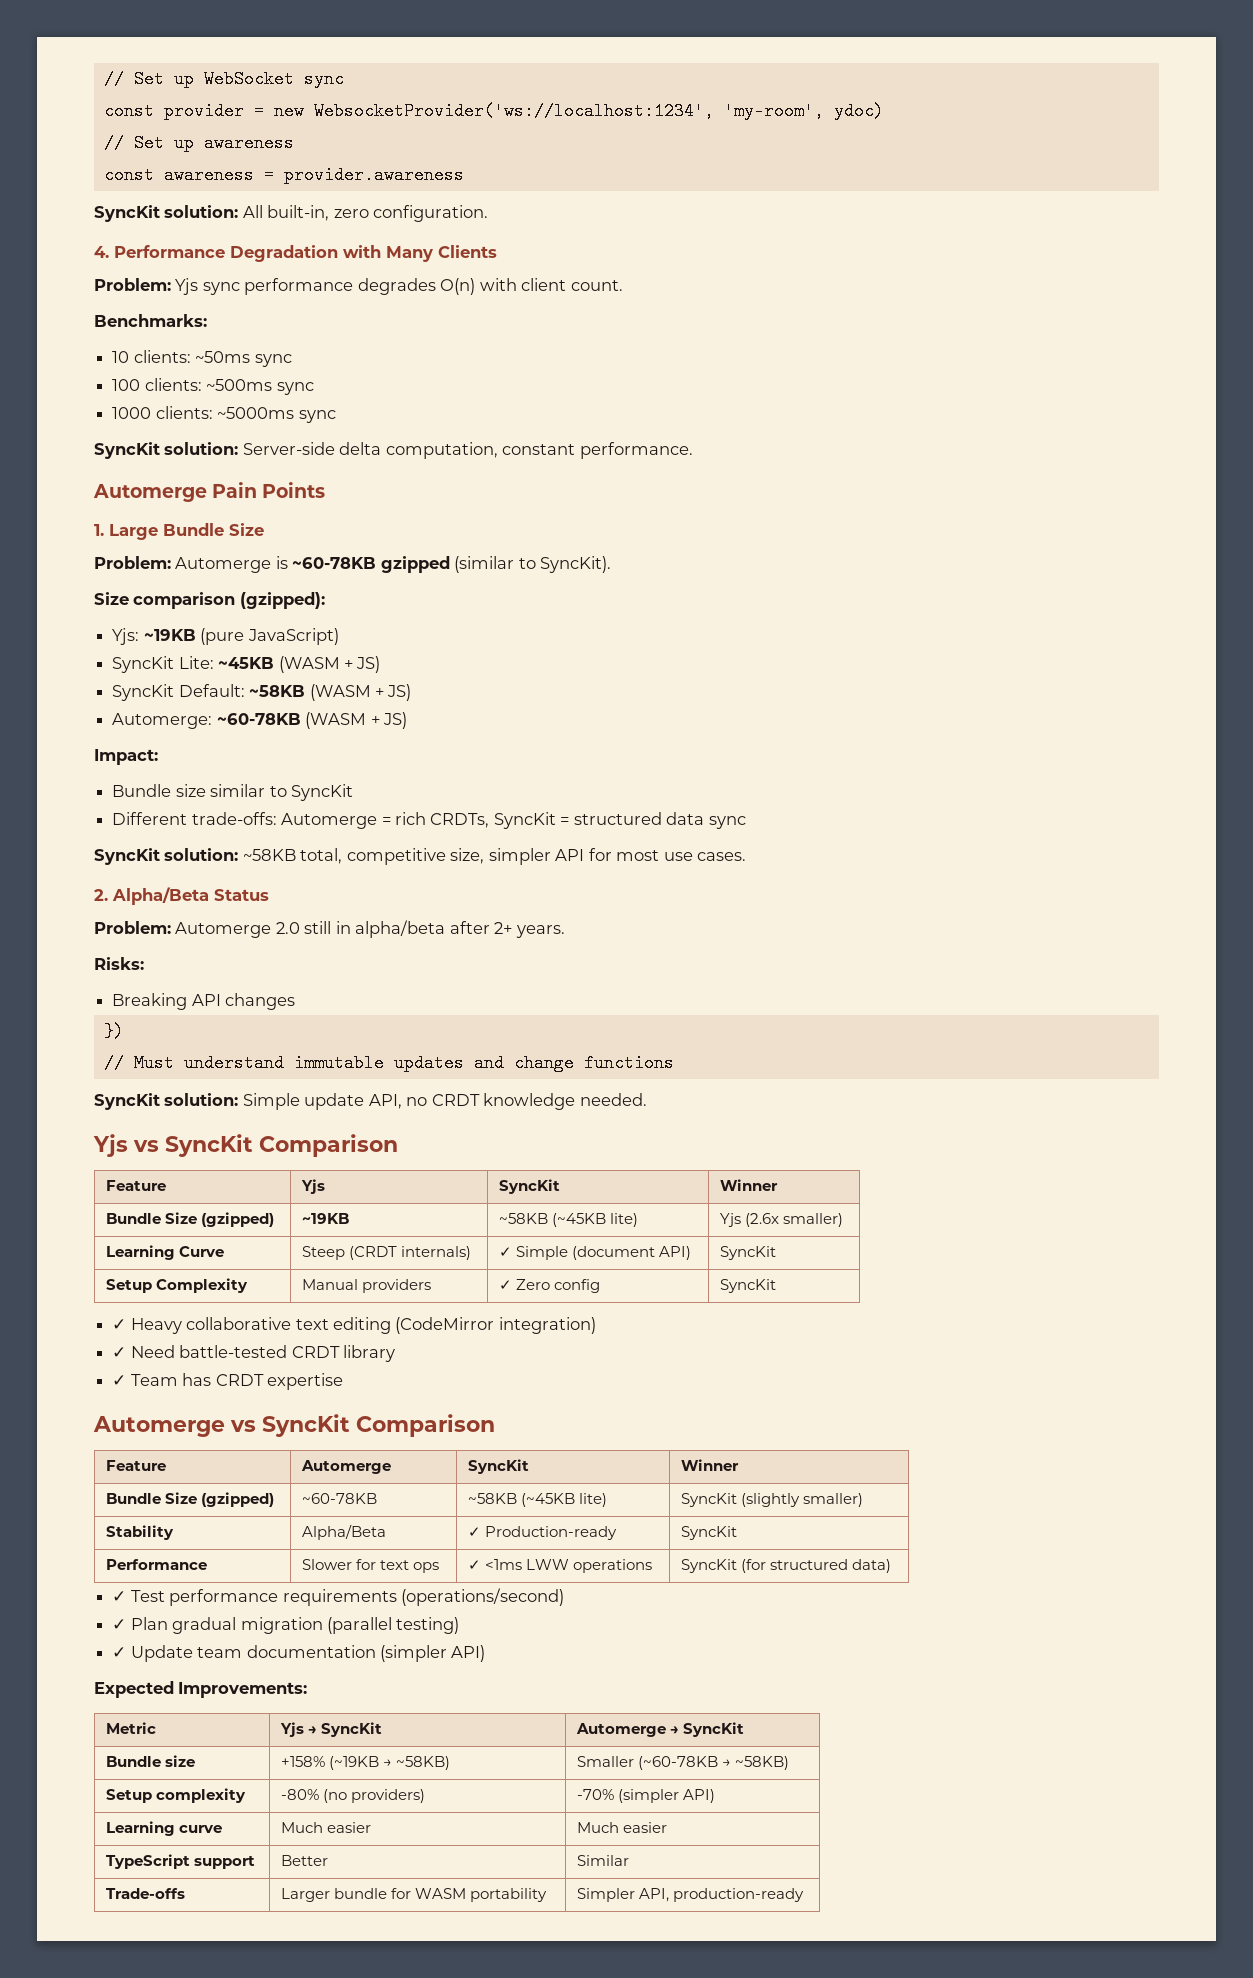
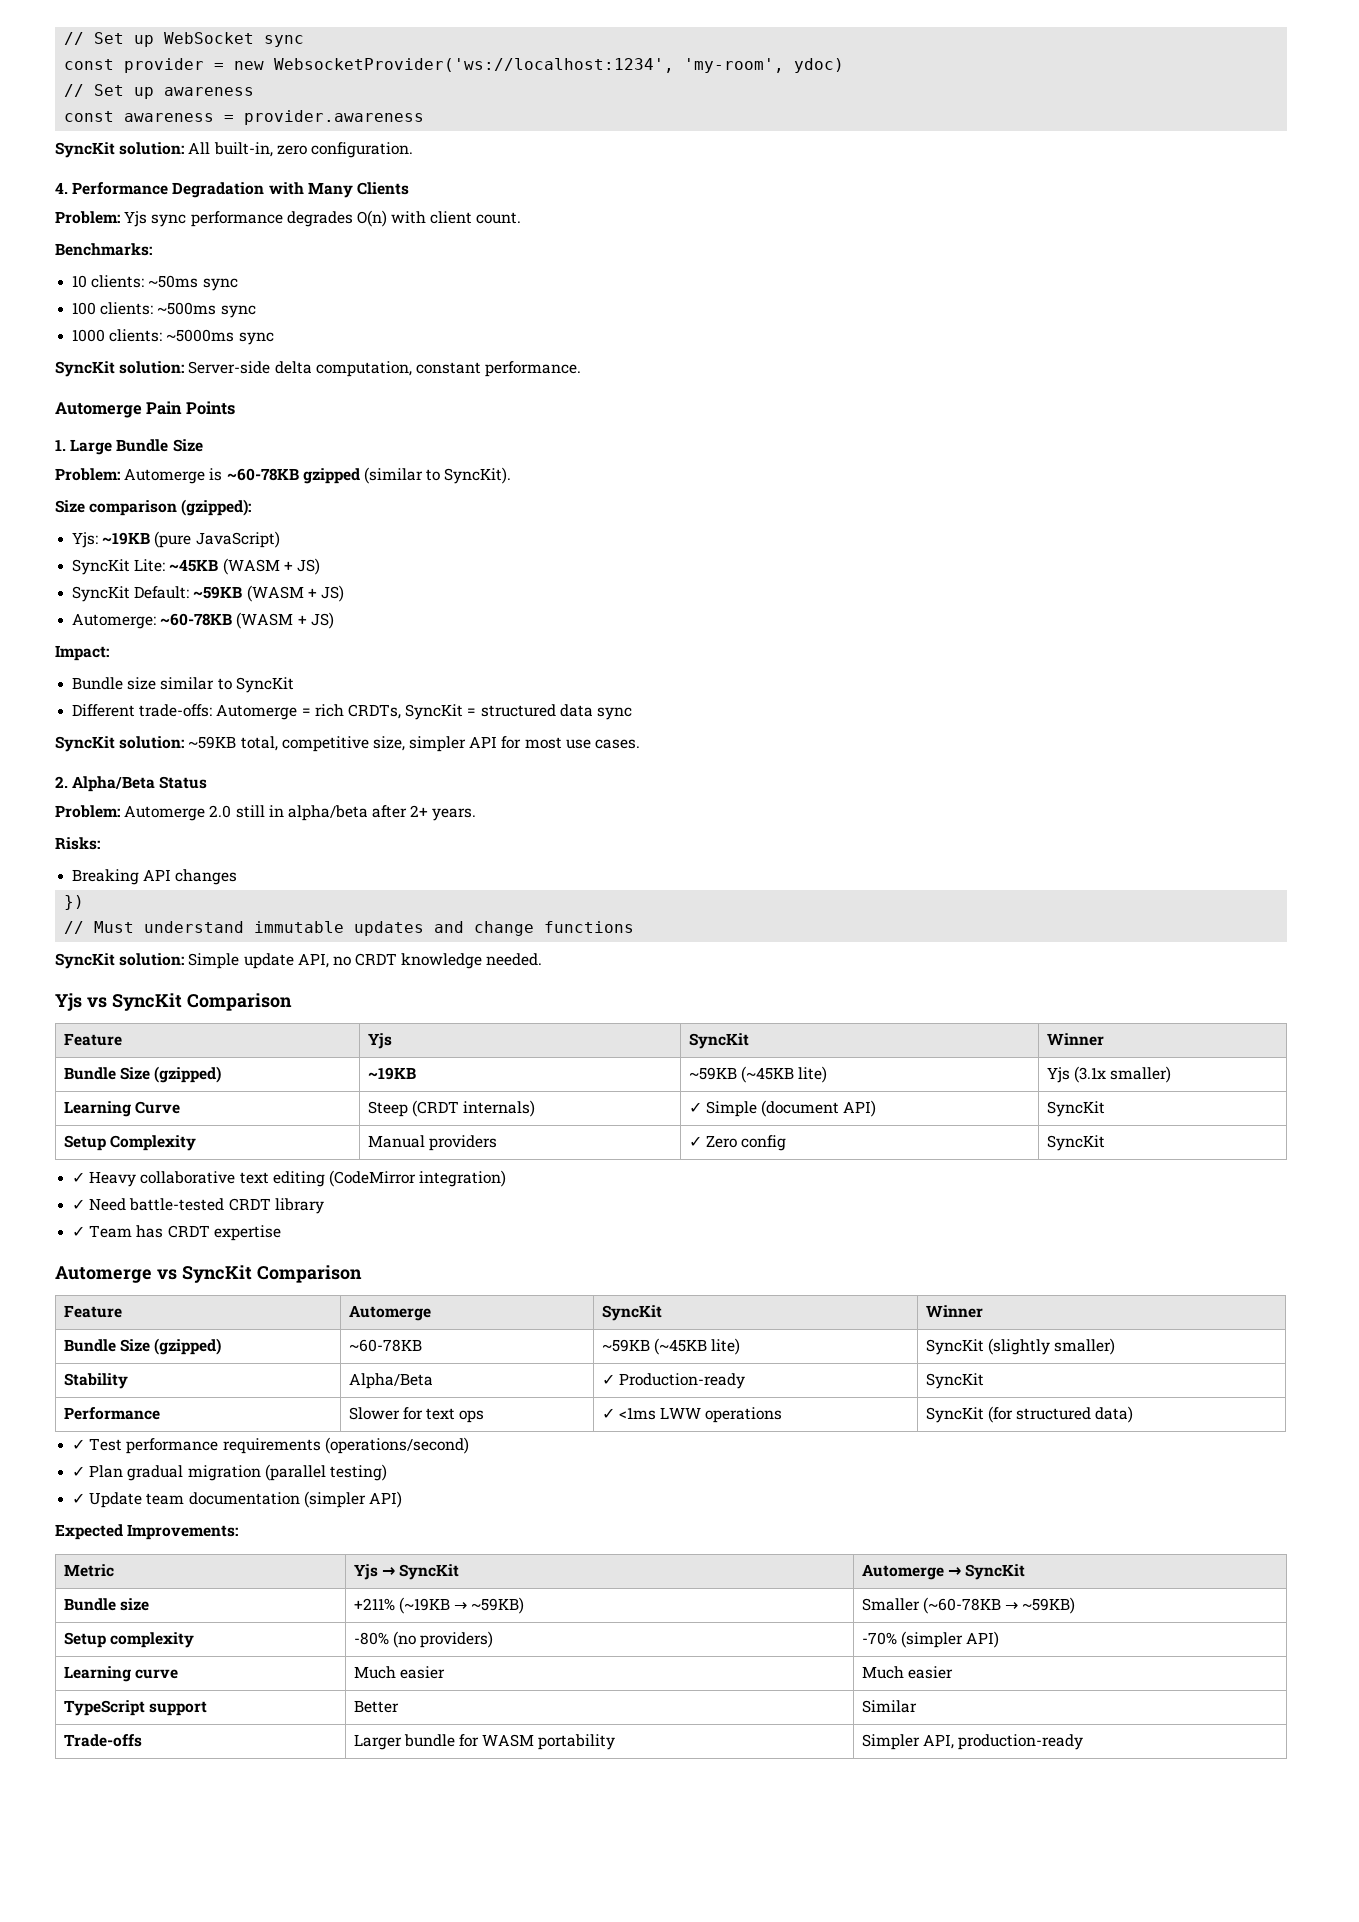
[249,685,306,697] ~58KB -> [193,586,243,599] ~59KB
[242,849,296,861] ~58KB -> [188,736,237,749] ~59KB
[499,1213,549,1224] ~58KB -> [688,1067,737,1080] ~59KB
[745,1213,780,1227] (2.6x -> [1073,1066,1106,1083] (3.1x
[468,1493,518,1504] ~58KB -> [601,1339,650,1352] ~59KB
[281,1756,326,1767] +158% -> [353,1598,395,1611] +211%
[396,1756,451,1770] ~58KB) -> [471,1597,525,1614] ~59KB)
[735,1756,790,1770] ~58KB) -> [1022,1597,1076,1614] ~59KB)

